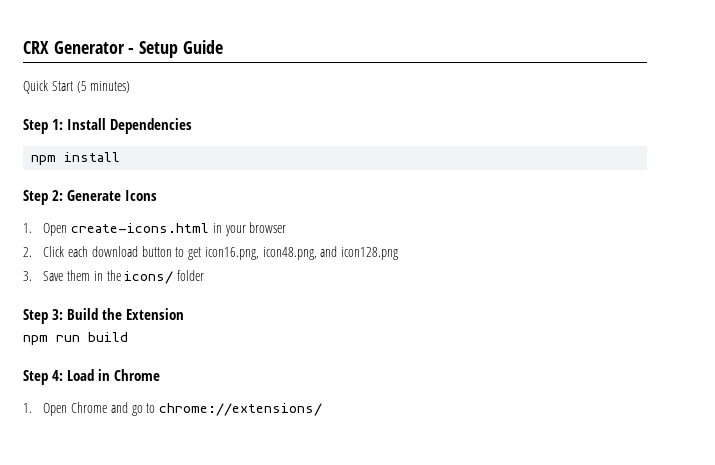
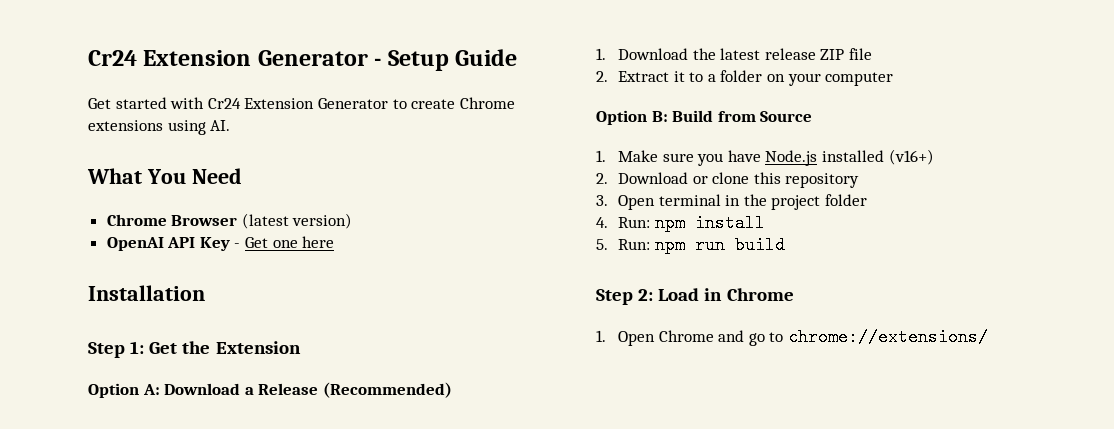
[23,41,49,54] CRX -> [88,50,252,66] Cr24 Extension
[23,80,131,94] [23,118,193,134] [31,152,121,165] [23,190,158,205] [23,222,287,236] [23,246,399,260] [23,270,205,284] [23,308,185,324] Quick Start (5 minutes) // Step 1: Install Dependencies // npm install // Step 2: Generate Icons // 1. Open create-icons.html in your browser // 2. Click each download button to get icon16.png, icon48.png, and icon128.png // 3. Save them in the icons/ folder // Step 3: Build the Extension // -> [88,97,515,109] [88,120,231,135] [87,168,242,184] [106,213,353,229] [106,236,335,251] [88,285,205,301] [88,341,301,358] [88,382,452,398] [596,48,873,60] [596,70,894,86] [596,110,813,125] [596,149,934,166] [596,172,860,188] [596,194,868,210] [596,214,765,232] [596,239,651,250] Get started with Cr24 Extension Generator to create Chrome extensions using AI. // What You Need // Chrome Browser (latest version) // OpenAI API Key - Get one here // Installation // Step 1: Get the Extension // Option A: Download a Release (Recommended) // 1. Download the latest release ZIP file // 2. Extract it to a folder on your computer // Option B: Build from Source // 1. Make sure you have Node.js installed (v16+) // 2. Download or clone this repository // 3. Open terminal in the project folder // 4. Run: npm install // 5. Run:
[52,370,64,381] 4: -> [638,289,654,301] 2:

